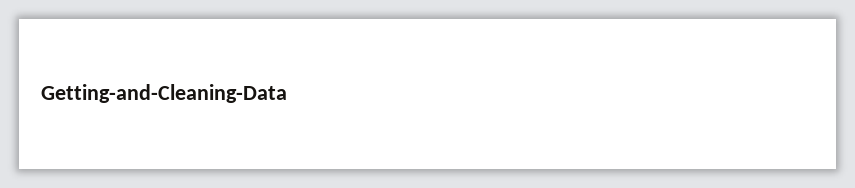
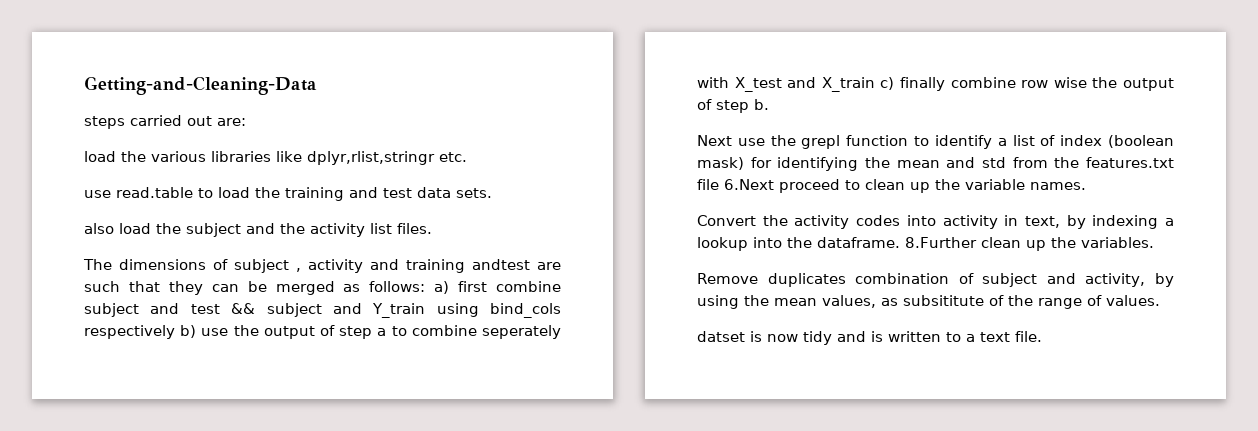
(287, 93) none -> [84,115,246,129] [84,151,467,165] [84,187,492,201] [84,223,432,237] [83,259,561,273] [84,281,561,295] [84,303,561,318] [84,325,561,339] [697,77,1174,92] [697,99,769,113] [697,135,1174,149] [697,157,1174,171] [697,179,1086,193] [697,215,1174,229] [697,237,1154,251] [697,273,1174,287] [697,295,1160,309] [697,331,1042,345] // steps carried out are: // load the various libraries like dplyr,rlist,stringr etc. // use read.table to load the training and test data sets. // also load the subject and the activity list files. // The dimensions of subject , activity and training andtest are such that they can be merged as follows: a) first combine subject and test && subject and Y_train using bind_cols respectively b) use the output of step a to combine seperately with X_test and X_train c) finally combine row wise the output of step b. // Next use the grepl function to identify a list of index (boolean mask) for identifying the mean and std from the features.txt file 6.Next proceed to clean up the variable names. // Convert the activity codes into activity in text, by indexing a lookup into the dataframe. 8.Further clean up the variables. // Remove duplicates combination of subject and activity, by using the mean values, as subsititute of the range of values. // datset is now tidy and is written to a text file.

